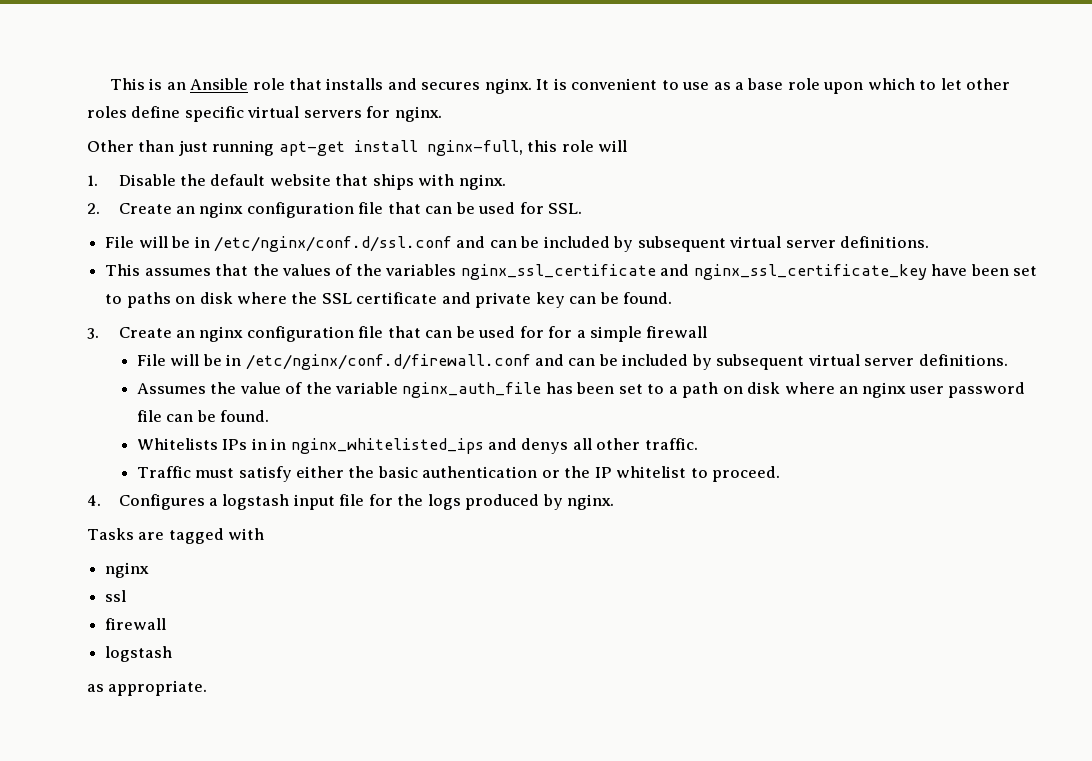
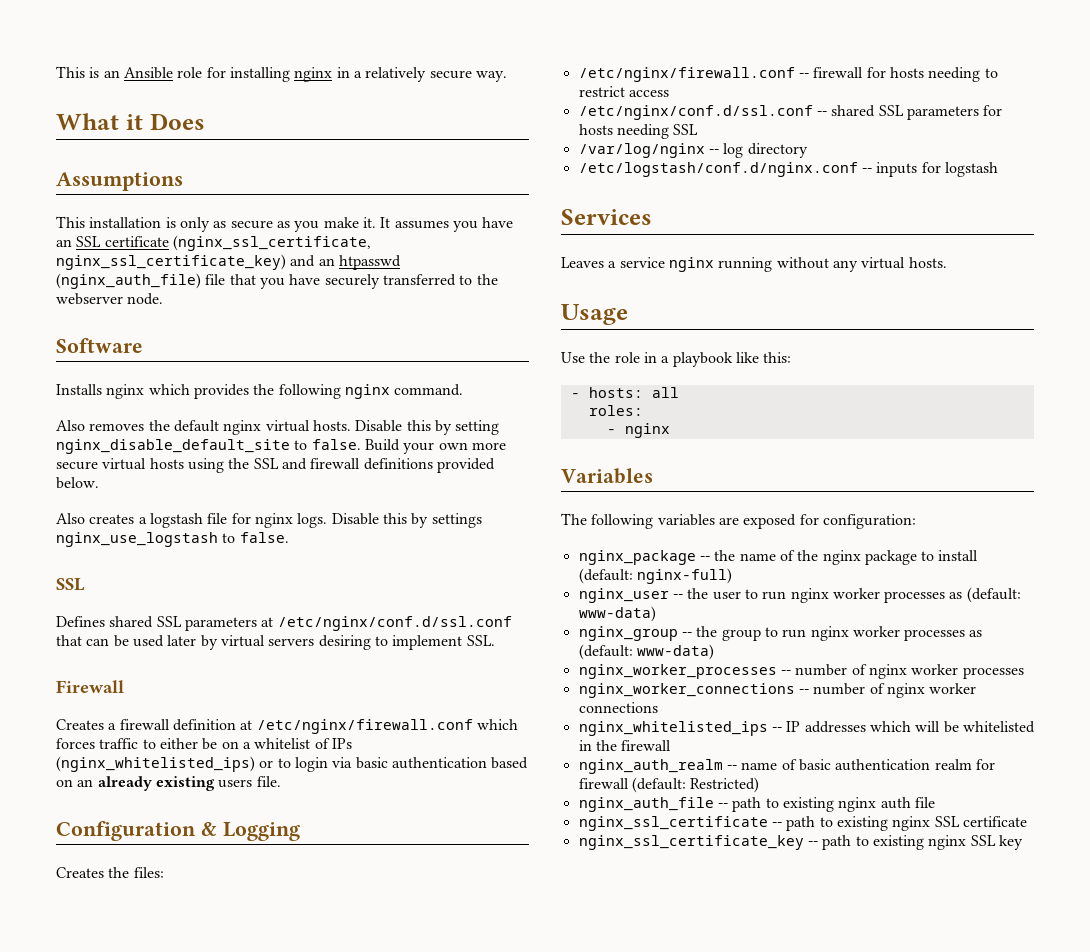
[289,78,1011,94] [87,106,442,122] [87,140,628,156] [87,174,506,190] [87,202,583,218] [105,236,930,252] [105,264,1038,280] [105,292,673,308] [87,326,708,342] [136,354,1008,370] [136,382,1026,398] [136,410,270,422] [136,438,698,454] [136,466,781,482] [87,494,615,510] [87,528,265,544] [105,562,150,578] [105,590,127,602] [105,618,167,630] [105,646,173,662] [87,680,208,696] that installs and secures nginx. It is convenient to use as a base role upon which to let other roles define specific virtual servers for nginx. // Other than just running apt-get install nginx-full, this role will // 1. Disable the default website that ships with nginx. // 2. Create an nginx configuration file that can be used for SSL. // File will be in /etc/nginx/conf.d/ssl.conf and can be included by subsequent virtual server definitions. // This assumes that the values of the variables nginx_ssl_certificate and nginx_ssl_certificate_key have been set to paths on disk where the SSL certificate and private key can be found. // 3. Create an nginx configuration file that can be used for for a simple firewall // File will be in /etc/nginx/conf.d/firewall.conf and can be included by subsequent virtual server definitions. // Assumes the value of the variable nginx_auth_file has been set to a path on disk where an nginx user password file can be found. // Whitelists IPs in in nginx_whitelisted_ips and denys all other traffic. // Traffic must satisfy either the basic authentication or the IP whitelist to proceed. // 4. Configures a logstash input file for the logs produced by nginx. // Tasks are tagged with // nginx // ssl // firewall // logstash // as appropriate. -> [206,67,507,82] [56,113,205,130] [56,172,183,191] [56,216,514,232] [56,235,371,251] [56,254,401,270] [56,273,498,289] [56,293,164,305] [56,338,143,353] [56,384,464,399] [56,420,500,435] [56,439,506,454] [56,458,495,473] [56,477,99,489] [56,513,482,528] [56,532,289,547] [56,578,85,591] [56,616,512,631] [56,635,495,650] [56,680,124,693] [56,719,518,734] [56,738,352,750] [56,756,529,772] [56,776,281,791] [56,821,300,841] [56,867,164,878] [578,67,998,82] [578,86,669,97] [578,105,1003,120] [578,124,699,139] [578,143,808,158] [578,162,998,177] [561,209,652,225] [561,257,947,272] [561,304,628,325] [561,352,792,367] [570,387,679,398] [588,405,643,416] [606,423,670,438] [561,468,653,484] [561,513,916,529] [578,550,979,565] [578,568,732,584] [578,587,1021,603] [578,606,656,622] [578,626,983,641] [578,644,714,660] [578,664,1024,679] [578,683,977,698] [578,702,658,713] [578,721,1035,736] [578,740,672,751] [578,759,995,774] [578,777,760,793] [578,797,935,812] [578,816,1027,831] [578,835,1023,850] for installing nginx in a relatively secure way. // What it Does // Assumptions // This installation is only as secure as you make it. It assumes you have an SSL certificate (nginx_ssl_certificate, nginx_ssl_certificate_key) and an htpasswd (nginx_auth_file) file that you have securely transferred to the webserver node. // Software // Installs nginx which provides the following nginx command. // Also removes the default nginx virtual hosts. Disable this by setting nginx_disable_default_site to false. Build your own more secure virtual hosts using the SSL and firewall definitions provided below. // Also creates a logstash file for nginx logs. Disable this by settings nginx_use_logstash to false. // SSL // Defines shared SSL parameters at /etc/nginx/conf.d/ssl.conf that can be used later by virtual servers desiring to implement SSL. // Firewall // Creates a firewall definition at /etc/nginx/firewall.conf which forces traffic to either be on a whitelist of IPs (nginx_whitelisted_ips) or to login via basic authentication based on an already existing users file. // Configuration & Logging // Creates the files: // /etc/nginx/firewall.conf -- firewall for hosts needing to restrict access // /etc/nginx/conf.d/ssl.conf -- shared SSL parameters for hosts needing SSL // /var/log/nginx -- log directory // /etc/logstash/conf.d/nginx.conf -- inputs for logstash // Services // Leaves a service nginx running without any virtual hosts. // Usage // Use the role in a playbook like this: // - hosts: all // roles: // - nginx // Variables // The following variables are exposed for configuration: // nginx_package -- the name of the nginx package to install (default: nginx-full) // nginx_user -- the user to run nginx worker processes as (default: www-data) // nginx_group -- the group to run nginx worker processes as (default: www-data) // nginx_worker_processes -- number of nginx worker processes // nginx_worker_connections -- number of nginx worker connections // nginx_whitelisted_ips -- IP addresses which will be whitelisted in the firewall // nginx_auth_realm -- name of basic authentication realm for firewall (default: Restricted) // nginx_auth_file -- path to existing nginx auth file // nginx_ssl_certificate -- path to existing nginx SSL certificate // nginx_ssl_certificate_key -- path to existing nginx SSL key

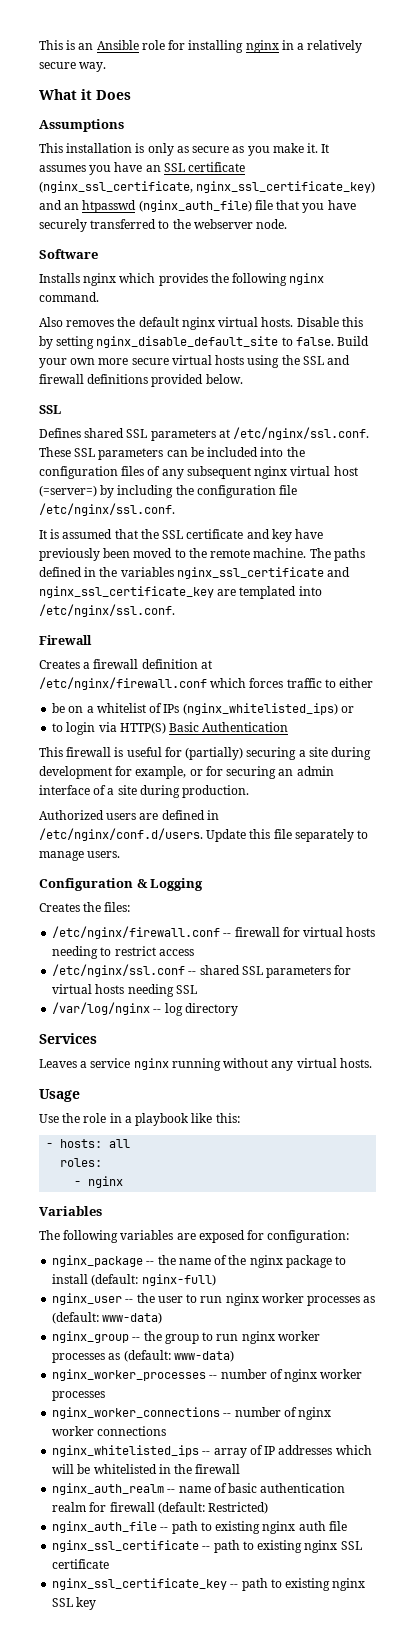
[56,513,482,528] [56,532,289,547] // Also creates a logstash file for nginx logs. Disable this by settings nginx_use_logstash to false. -> (243, 379) none
[277,616,512,631] [56,635,495,650] /etc/nginx/conf.d/ssl.conf that can be used later by virtual servers desiring to implement SSL. -> [233,427,370,440] [39,447,305,460] [39,466,358,479] [39,485,298,498] [39,503,175,516] [39,529,324,542] [39,548,365,561] [39,567,351,579] [39,586,322,599] [39,604,175,617] /etc/nginx/ssl.conf. These SSL parameters can be included into the configuration files of any subsequent nginx virtual host (=server=) by including the configuration file /etc/nginx/ssl.conf. // It is assumed that the SSL certificate and key have previously been moved to the remote machine. The paths defined in the variables nginx_ssl_certificate and nginx_ssl_certificate_key are templated into /etc/nginx/ssl.conf.
(198, 743) none -> (374, 683) //
(274, 764) none -> (354, 709) //
[355,757,529,769] [56,776,281,791] basic authentication based on an already existing users file. -> [119,722,289,734] [39,747,372,760] [39,766,334,779] [39,785,250,798] [39,810,219,820] [39,828,369,842] [39,851,121,861] HTTP(S) Basic Authentication // This firewall is useful for (partially) securing a site during development for example, or for securing an admin interface of a site during production. // Authorized users are defined in /etc/nginx/conf.d/users. Update this file separately to manage users.
(886, 72) none -> [303,927,344,937] virtual
[578,105,813,120] /etc/nginx/conf.d/ssl.conf -> [52,964,186,977] /etc/nginx/ssl.conf
(1003, 110) none -> [52,984,93,994] virtual
[578,162,998,177] // /etc/logstash/conf.d/nginx.conf -- inputs for logstash -> (238, 1009) none
(782, 729) none -> [213,1445,263,1458] array of

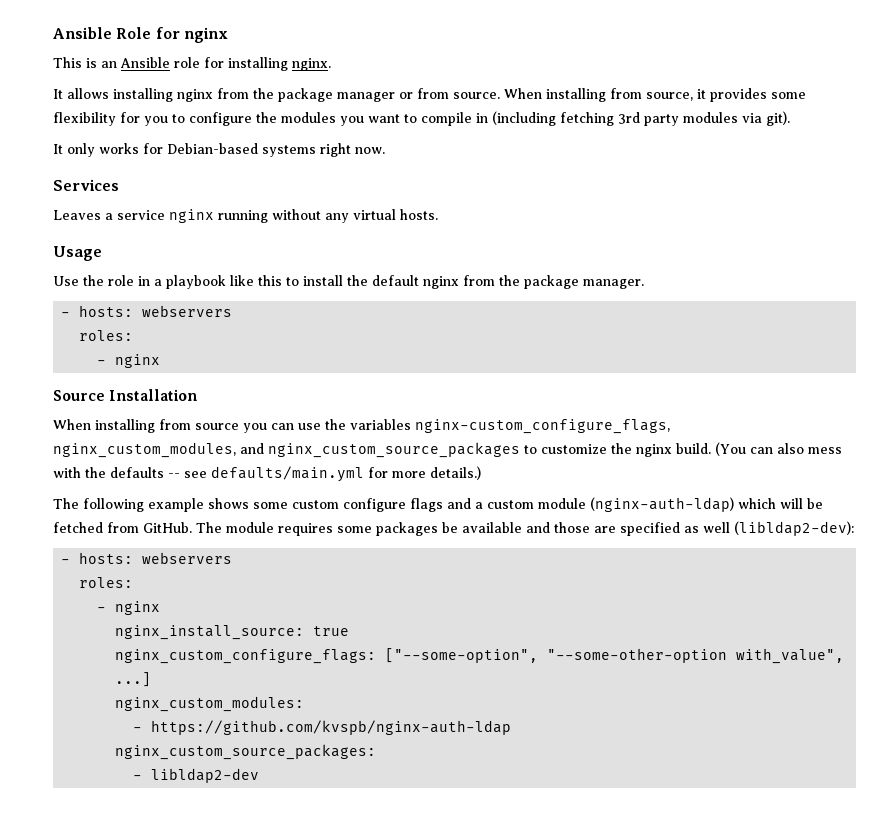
(39, 45) none -> [53,27,228,43] Ansible Role for nginx //
[245,40,363,53] [39,62,107,72] [39,89,131,100] [39,119,124,132] [39,143,330,156] [39,162,246,175] [39,181,376,193] [39,200,356,213] [39,219,288,232] [39,249,98,259] [39,273,325,286] [39,292,99,302] [39,317,363,330] [39,336,370,349] [39,355,351,368] [39,374,243,387] [39,405,61,414] [39,427,370,441] [39,447,305,460] [39,466,358,479] [39,485,298,498] [39,503,175,516] [39,529,324,542] [39,548,365,561] [39,567,351,579] [39,586,322,599] [39,604,175,617] [39,635,92,645] [39,659,212,669] [39,677,374,690] [52,703,354,715] [52,722,289,735] [39,747,372,760] [39,766,334,779] [39,785,250,798] [39,810,219,820] [39,828,369,842] [39,851,121,861] [39,878,204,891] [39,902,131,912] [52,926,376,939] [52,946,194,959] [52,964,352,978] [52,984,197,997] [52,1002,238,1016] nginx in a relatively secure way. // What it Does // Assumptions // This installation is only as secure as you make it. It assumes you have an SSL certificate (nginx_ssl_certificate, nginx_ssl_certificate_key) and an htpasswd (nginx_auth_file) file that you have securely transferred to the webserver node. // Software // Installs nginx which provides the following nginx command. // Also removes the default nginx virtual hosts. Disable this by setting nginx_disable_default_site to false. Build your own more secure virtual hosts using the SSL and firewall definitions provided below. // SSL // Defines shared SSL parameters at /etc/nginx/ssl.conf. These SSL parameters can be included into the configuration files of any subsequent nginx virtual host (=server=) by including the configuration file /etc/nginx/ssl.conf. // It is assumed that the SSL certificate and key have previously been moved to the remote machine. The paths defined in the variables nginx_ssl_certificate and nginx_ssl_certificate_key are templated into /etc/nginx/ssl.conf. // Firewall // Creates a firewall definition at /etc/nginx/firewall.conf which forces traffic to either // be on a whitelist of IPs (nginx_whitelisted_ips) or // to login via HTTP(S) Basic Authentication // This firewall is useful for (partially) securing a site during development for example, or for securing an admin interface of a site during production. // Authorized users are defined in /etc/nginx/conf.d/users. Update this file separately to manage users. // Configuration & Logging // Creates the files: // /etc/nginx/firewall.conf -- firewall for virtual hosts needing to restrict access // /etc/nginx/ssl.conf -- shared SSL parameters for virtual hosts needing SSL // /var/log/nginx -- log directory -> [292,58,331,71] [53,88,806,102] [53,111,790,126] [53,143,385,157] nginx. // It allows installing nginx from the package manager or from source. When installing from source, it provides some flexibility for you to configure the modules you want to compile in (including fetching 3rd party modules via git). // It only works for Debian-based systems right now.
[215,1113,240,1123] [46,1139,131,1148] [60,1158,103,1167] [74,1176,124,1188] [39,1206,102,1216] [39,1230,350,1243] [52,1255,347,1268] [52,1274,216,1286] [52,1293,376,1306] [52,1312,163,1324] [52,1331,320,1344] [52,1350,234,1363] [52,1369,363,1382] [52,1391,106,1401] [52,1407,332,1420] [52,1426,167,1436] [52,1445,372,1458] [52,1464,241,1474] [52,1483,346,1495] [52,1502,269,1514] [52,1521,347,1534] [52,1540,362,1553] [52,1559,110,1569] [52,1578,366,1591] [52,1597,97,1610] this: // - hosts: all // roles: // - nginx // Variables // The following variables are exposed for configuration: // nginx_package -- the name of the nginx package to install (default: nginx-full) // nginx_user -- the user to run nginx worker processes as (default: www-data) // nginx_group -- the group to run nginx worker processes as (default: www-data) // nginx_worker_processes -- number of nginx worker processes // nginx_worker_connections -- number of nginx worker connections // nginx_whitelisted_ips -- array of IP addresses which will be whitelisted in the firewall // nginx_auth_realm -- name of basic authentication realm for firewall (default: Restricted) // nginx_auth_file -- path to existing nginx auth file // nginx_ssl_certificate -- path to existing nginx SSL certificate // nginx_ssl_certificate_key -- path to existing nginx SSL key -> [258,275,644,289] [61,305,233,317] [79,330,134,341] [97,354,161,368] [53,389,198,401] [53,419,670,434] [53,442,842,458] [53,466,481,482] [53,497,823,512] [53,521,854,536] [61,552,233,564] [79,577,134,588] [97,601,161,615] [115,625,350,640] [115,648,845,664] [115,672,152,687] [115,696,305,712] [133,720,512,735] [115,744,377,760] [133,768,260,783] this to install the default nginx from the package manager. // - hosts: webservers // roles: // - nginx // Source Installation // When installing from source you can use the variables nginx-custom_configure_flags, nginx_custom_modules, and nginx_custom_source_packages to customize the nginx build. (You can also mess with the defaults -- see defaults/main.yml for more details.) // The following example shows some custom configure flags and a custom module (nginx-auth-ldap) which will be fetched from GitHub. The module requires some packages be available and those are specified as well (libldap2-dev): // - hosts: webservers // roles: // - nginx // nginx_install_source: true // nginx_custom_configure_flags: ["--some-option", "--some-other-option with_value", ...] // nginx_custom_modules: // - https://github.com/kvspb/nginx-auth-ldap // nginx_custom_source_packages: // - libldap2-dev

